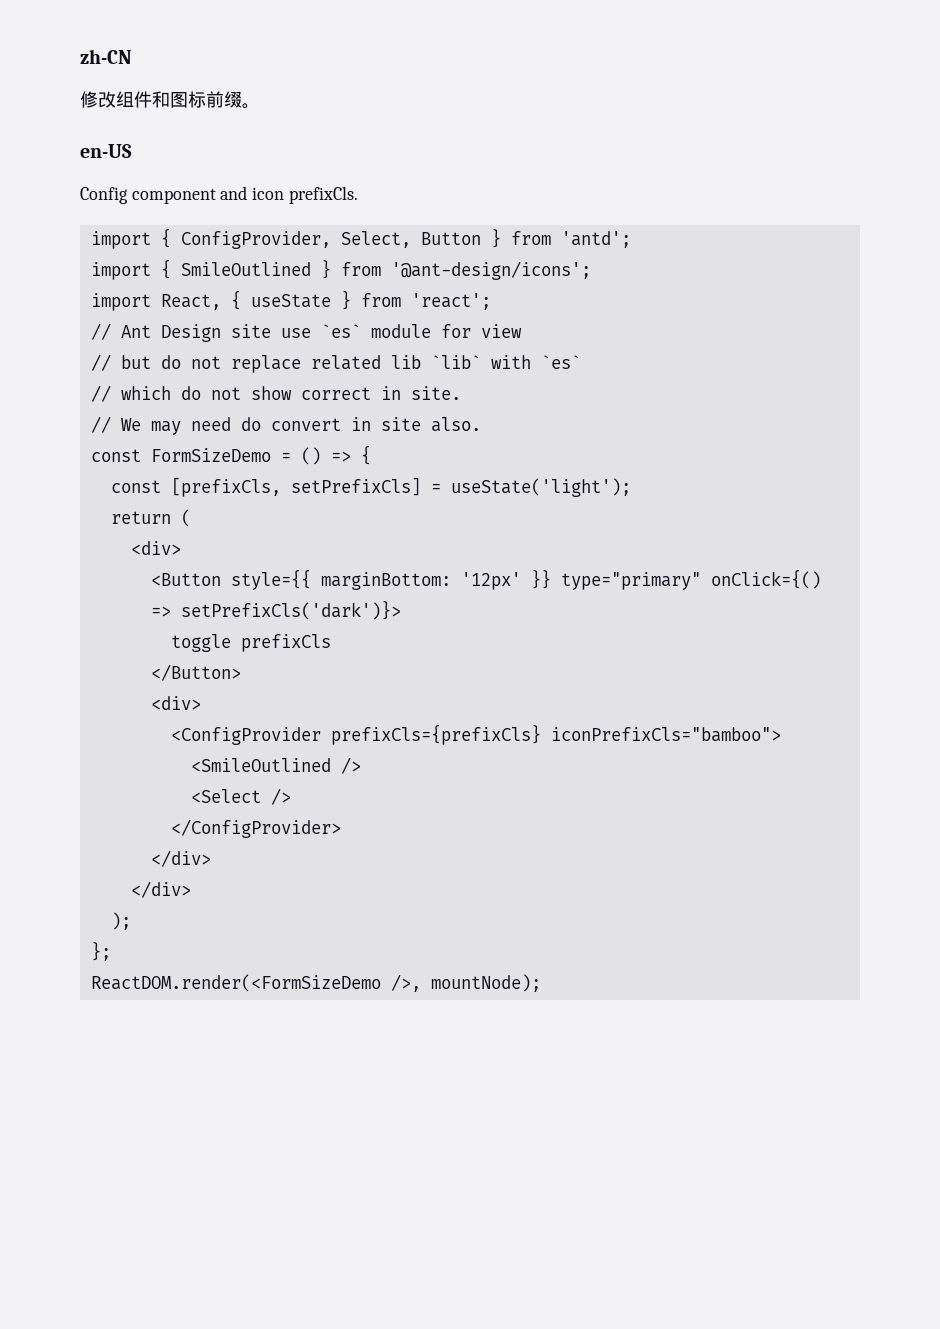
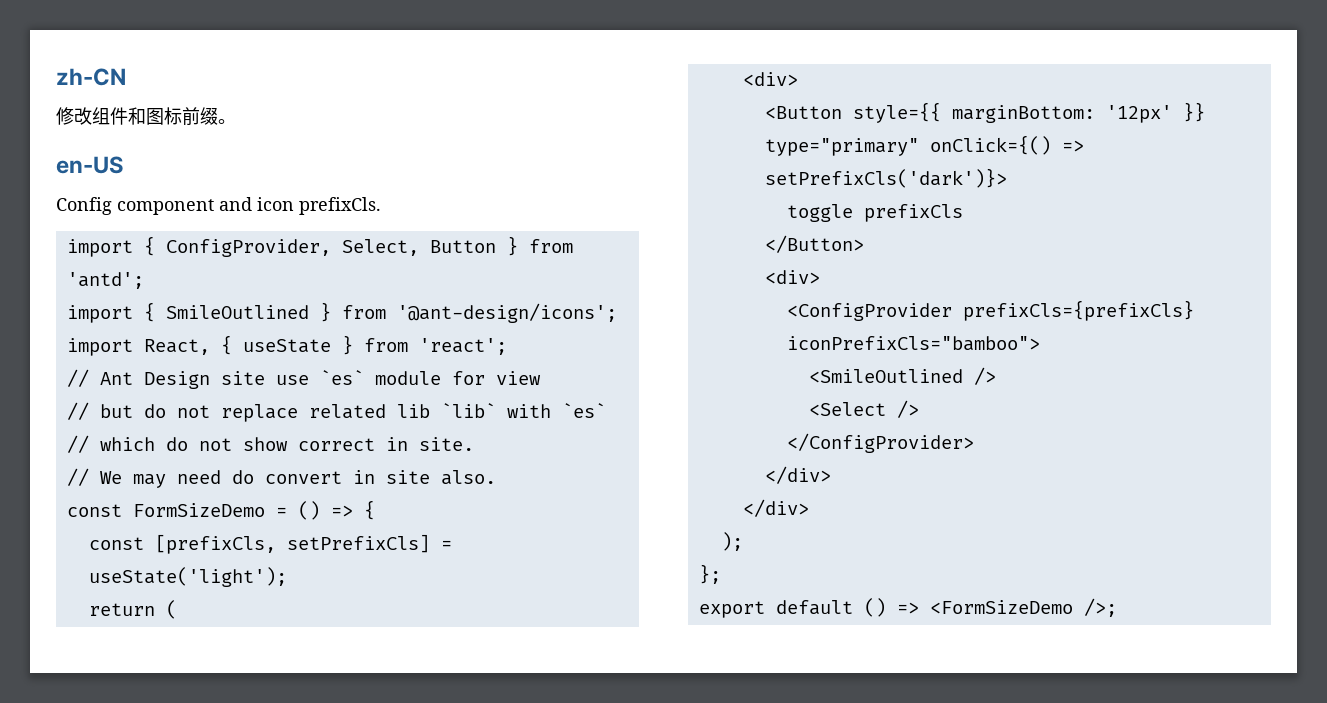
[90,974,541,992] ReactDOM.render(<FormSizeDemo />, mountNode); -> [698,598,1117,618] export default () => <FormSizeDemo />;

